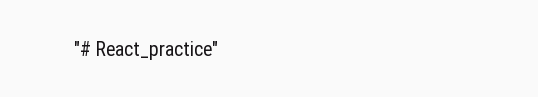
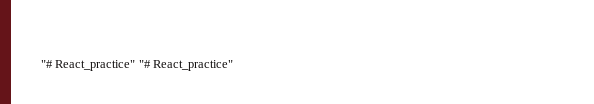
[74,41,219,60] "# React_practice" -> [41,60,234,71] "# React_practice" "# React_practice"

